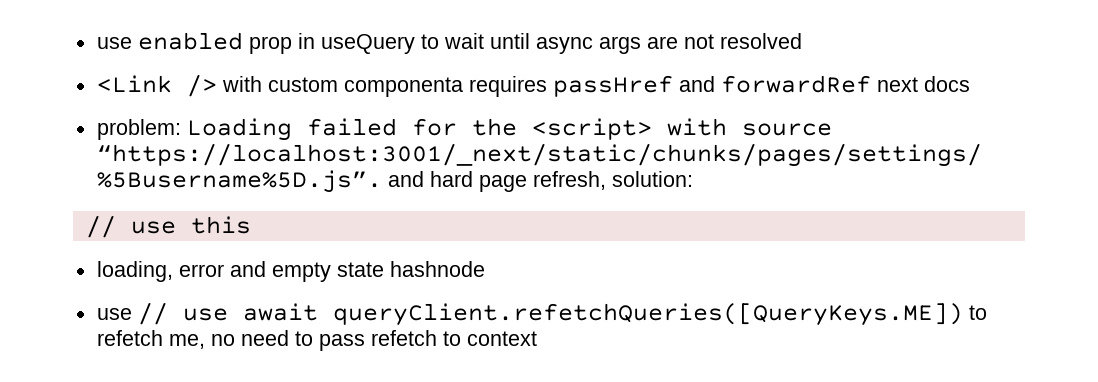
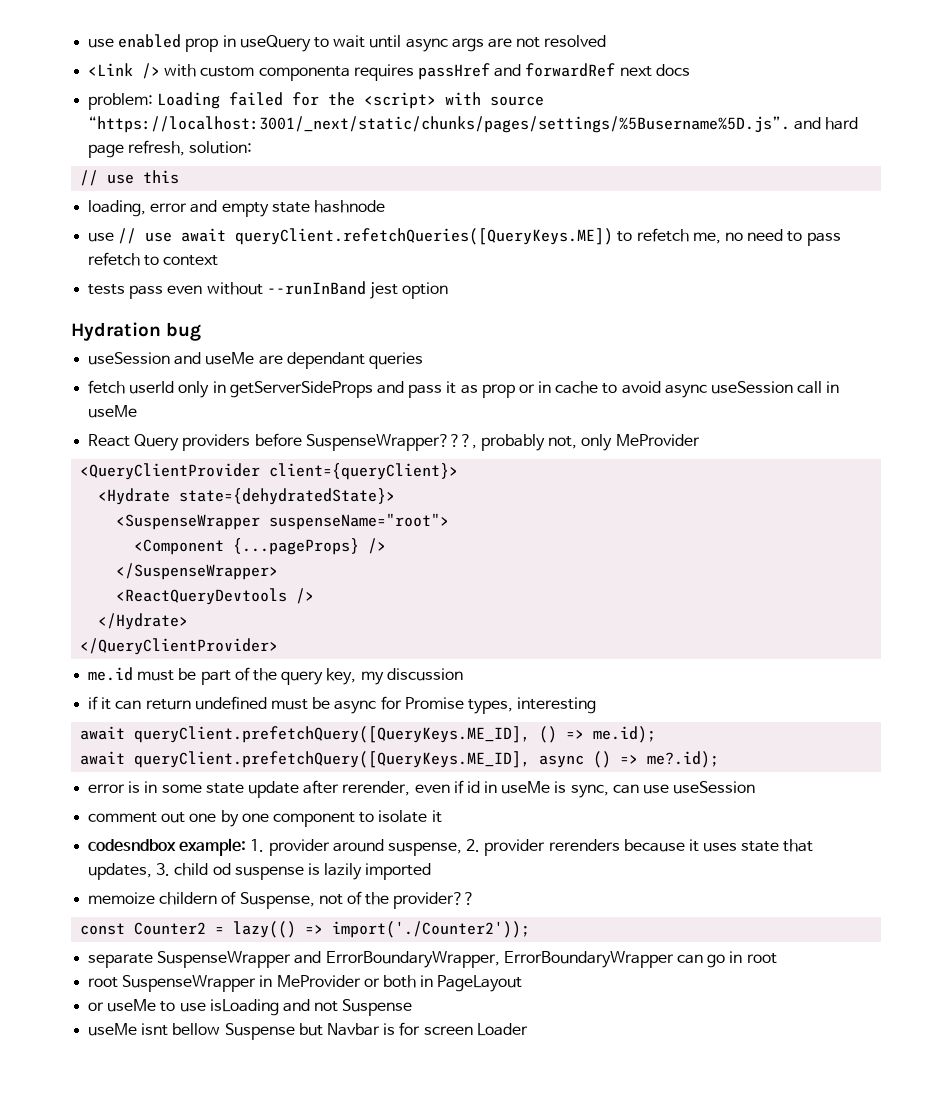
(537, 338) none -> [88,281,449,299] [71,322,202,341] [88,352,423,369] [88,380,840,398] [88,405,138,418] [88,433,700,451] [80,463,459,480] [98,488,396,505] [116,513,450,530] [134,538,387,555] [116,563,279,580] [116,588,315,605] [98,613,189,630] [80,638,279,655] [88,667,463,685] [88,696,597,714] [80,726,657,743] [80,751,720,768] [88,780,756,798] [88,810,442,827] [88,838,814,856] [88,863,432,880] [88,891,476,909] [80,921,531,938] [88,951,777,968] [88,975,523,992] [88,999,413,1016] [88,1022,528,1040] // tests pass even without --runInBand jest option // Hydration bug // useSession and useMe are dependant queries // fetch userId only in getServerSideProps and pass it as prop or in cache to avoid async useSession call in useMe // React Query providers before SuspenseWrapper???, probably not, only MeProvider // <QueryClientProvider client={queryClient}> // <Hydrate state={dehydratedState}> // <SuspenseWrapper suspenseName="root"> // <Component {...pageProps} /> // </SuspenseWrapper> // <ReactQueryDevtools /> // </Hydrate> // </QueryClientProvider> // me.id must be part of the query key, my discussion // if it can return undefined must be async for Promise types, interesting // await queryClient.prefetchQuery([QueryKeys.ME_ID], () => me.id); // await queryClient.prefetchQuery([QueryKeys.ME_ID], async () => me?.id); // error is in some state update after rerender, even if id in useMe is sync, can use useSession // comment out one by one component to isolate it // codesndbox example: 1. provider around suspense, 2. provider rerenders because it uses state that updates, 3. child od suspense is lazily imported // memoize childern of Suspense, not of the provider?? // const Counter2 = lazy(() => import('./Counter2')); // separate SuspenseWrapper and ErrorBoundaryWrapper, ErrorBoundaryWrapper can go in root // root SuspenseWrapper in MeProvider or both in PageLayout // or useMe to use isLoading and not Suspense // useMe isnt bellow Suspense but Navbar is for screen Loader

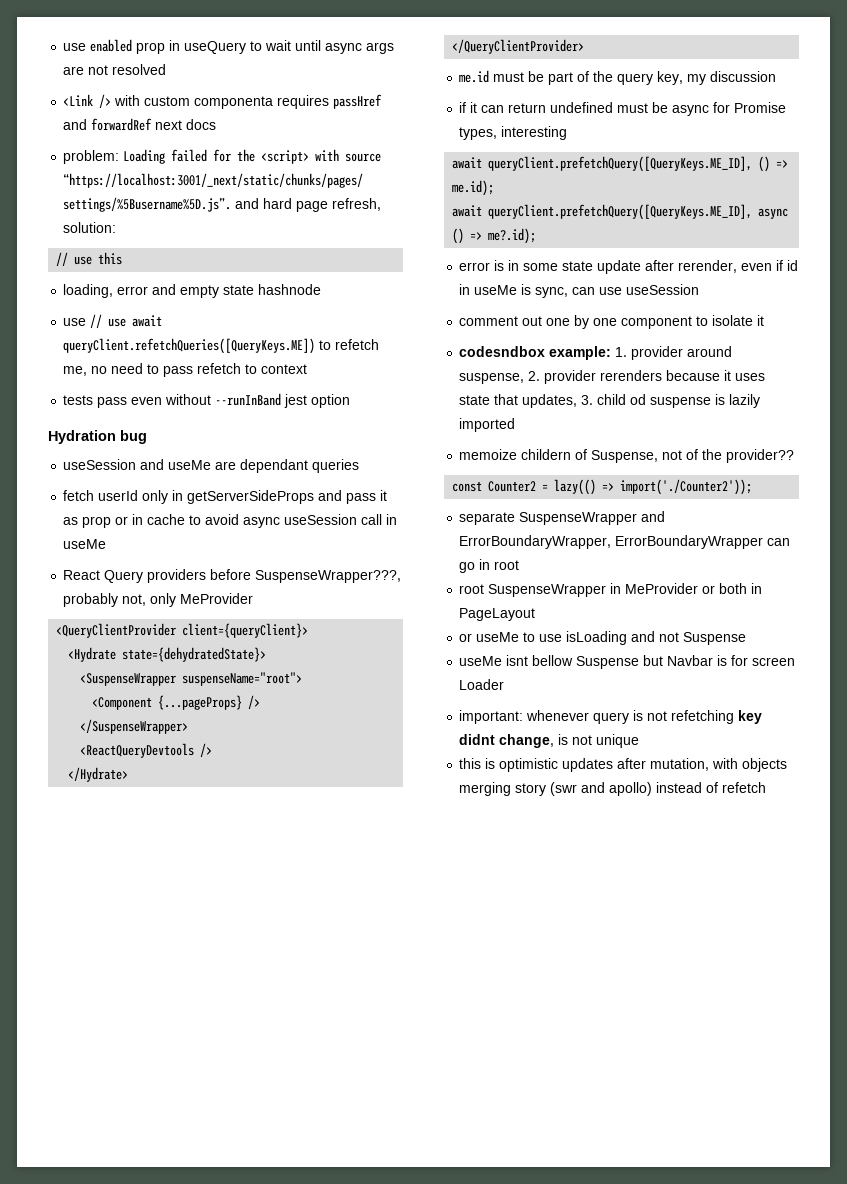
(528, 1029) none -> [459,710,763,724] [459,734,640,748] [459,758,788,772] [459,782,767,796] // important: whenever query is not refetching key didnt change, is not unique // this is optimistic updates after mutation, with objects merging story (swr and apollo) instead of refetch

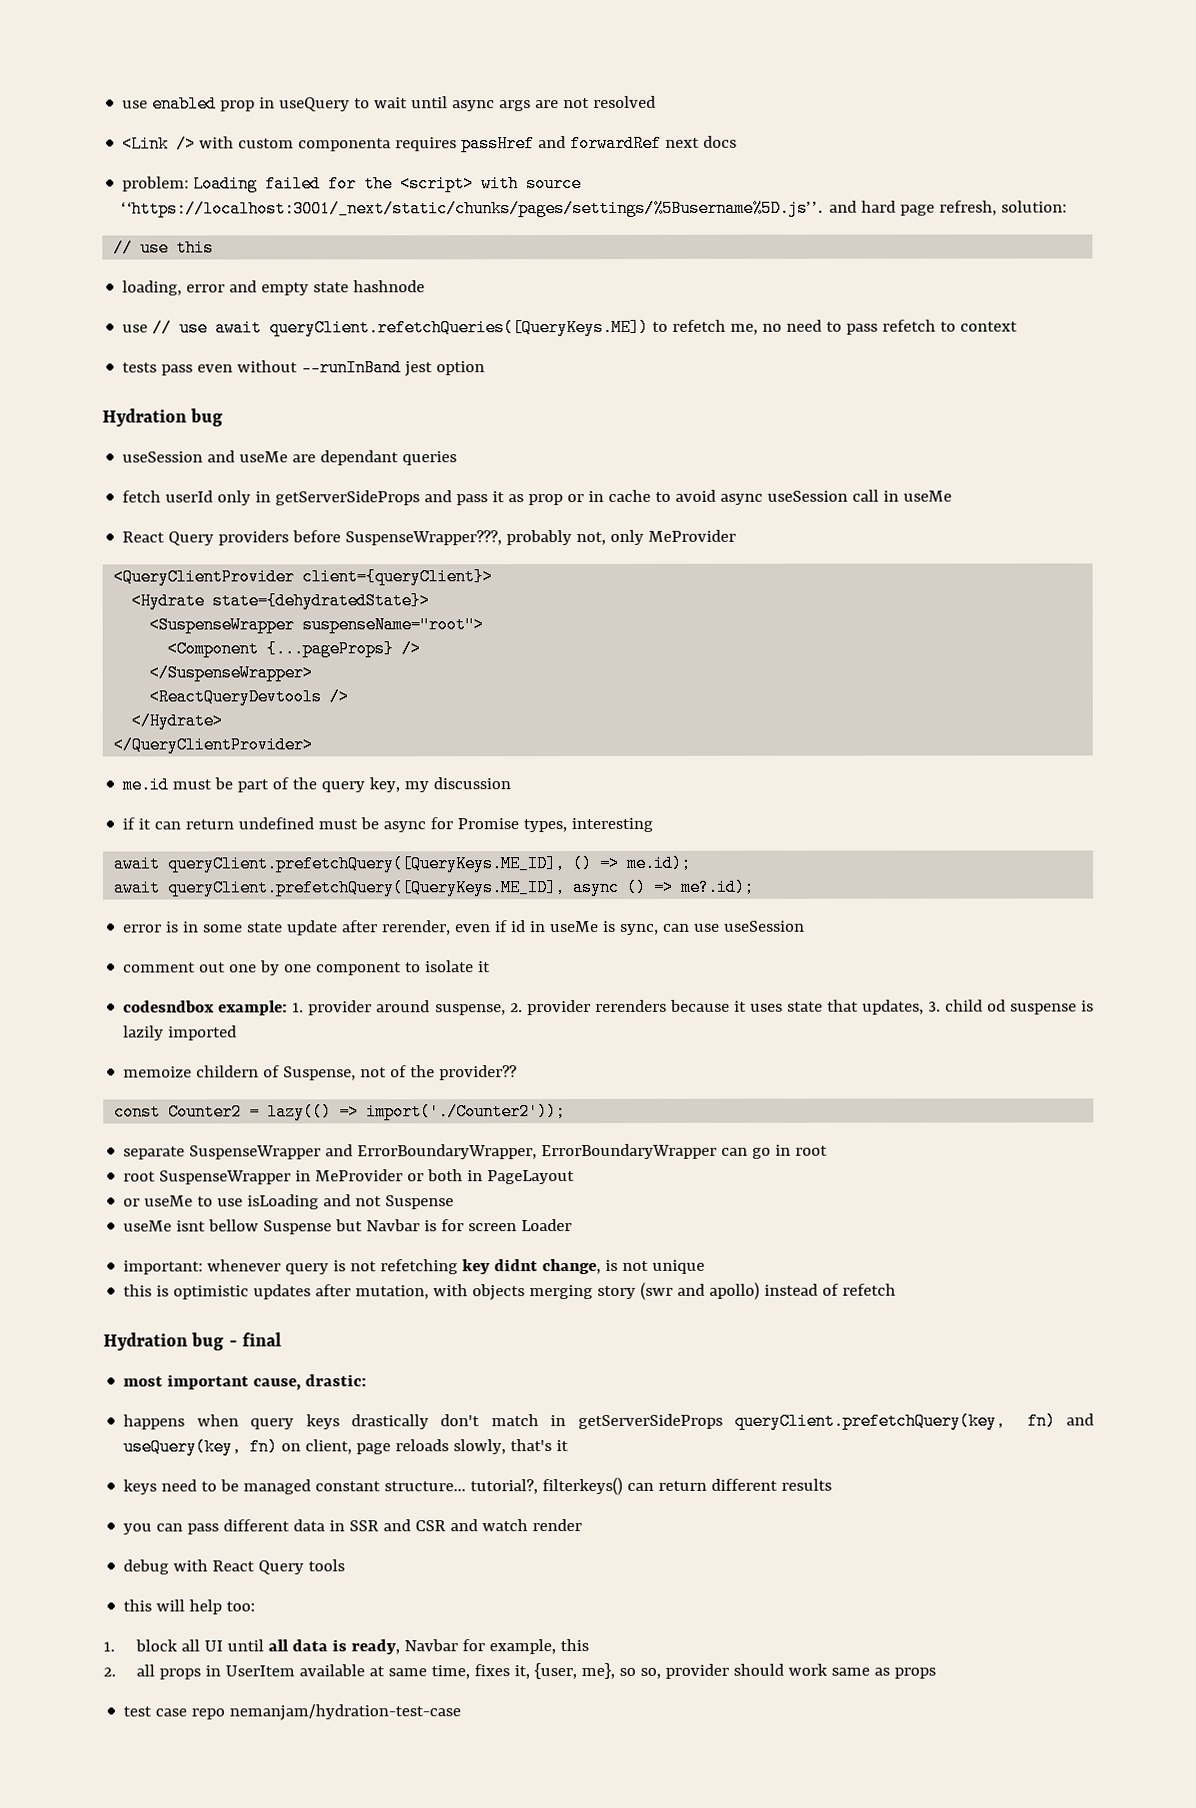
(767, 787) none -> [103,1332,283,1351] [123,1374,368,1391] [123,1412,1094,1430] [123,1438,570,1456] [123,1476,833,1496] [123,1519,583,1535] [123,1559,346,1575] [123,1599,256,1615] [103,1639,589,1655] [103,1662,936,1680] [123,1704,462,1721] // Hydration bug - final // most important cause, drastic: // happens when query keys drastically don't match in getServerSideProps queryClient.prefetchQuery(key, fn) and useQuery(key, fn) on client, page reloads slowly, that's it // keys need to be managed constant structure... tutorial?, filterkeys() can return different results // you can pass different data in SSR and CSR and watch render // debug with React Query tools // this will help too: // 1. block all UI until all data is ready, Navbar for example, this // 2. all props in UserItem available at same time, fixes it, {user, me}, so so, provider should work same as props // test case repo nemanjam/hydration-test-case

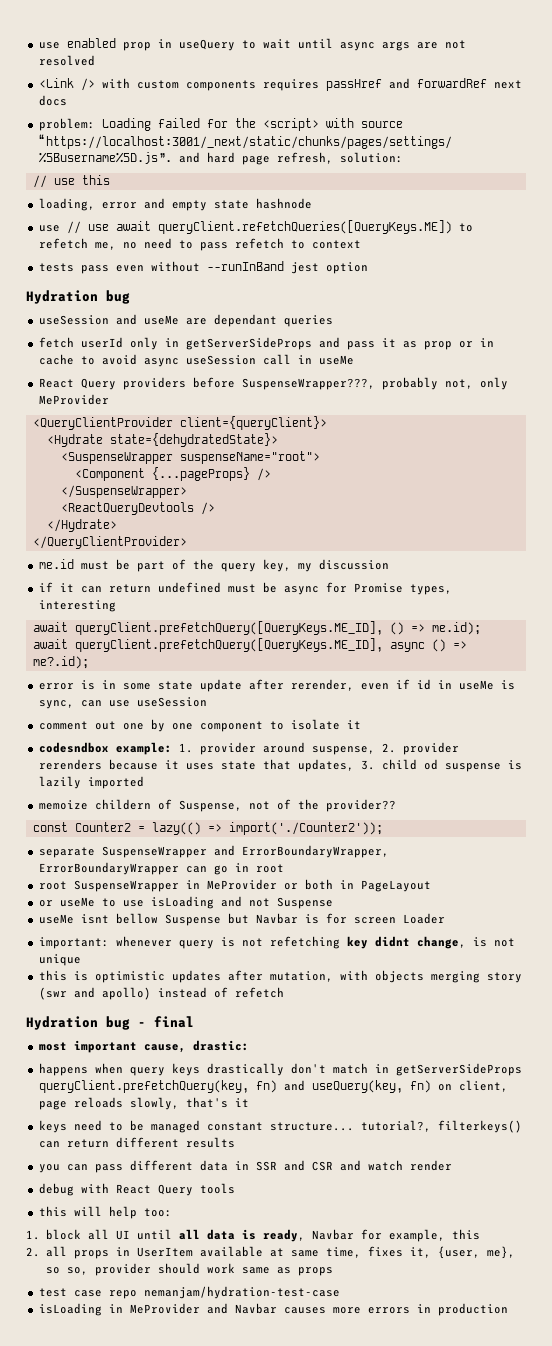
[298,138,392,152] componenta -> [185,80,256,91] components
(462, 1712) none -> [38,1303,508,1316] // isLoading in MeProvider and Navbar causes more errors in production

